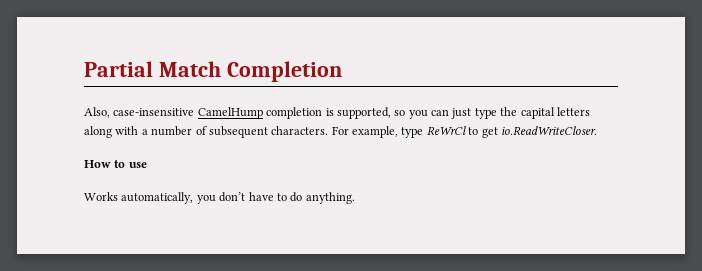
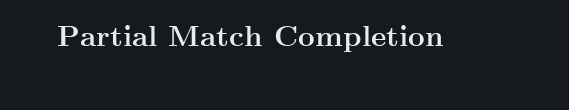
[84,107,590,119] [84,126,597,138] [84,160,147,168] [84,192,355,204] // Also, case-insensitive CamelHump completion is supported, so you can just type the capital letters along with a number of subsequent characters. For example, type ReWrCl to get io.ReadWriteCloser. // How to use // Works automatically, you don’t have to do anything. -> (444, 38) none

